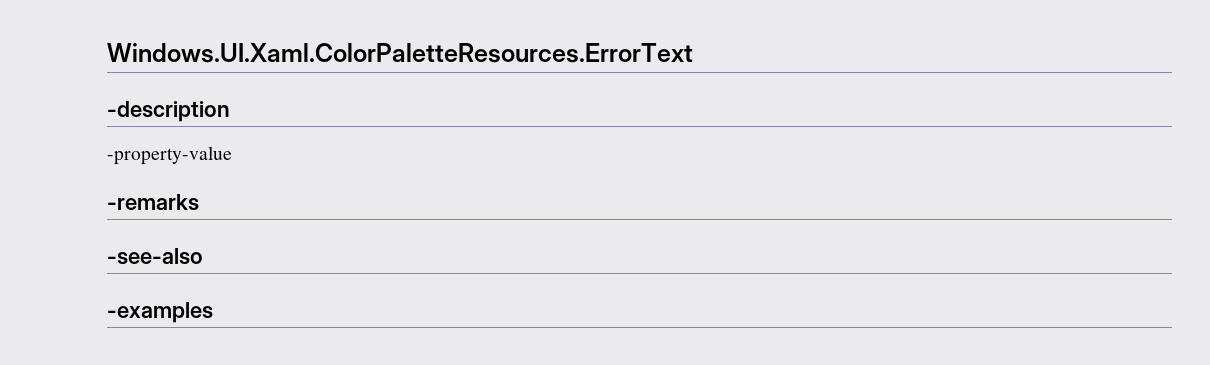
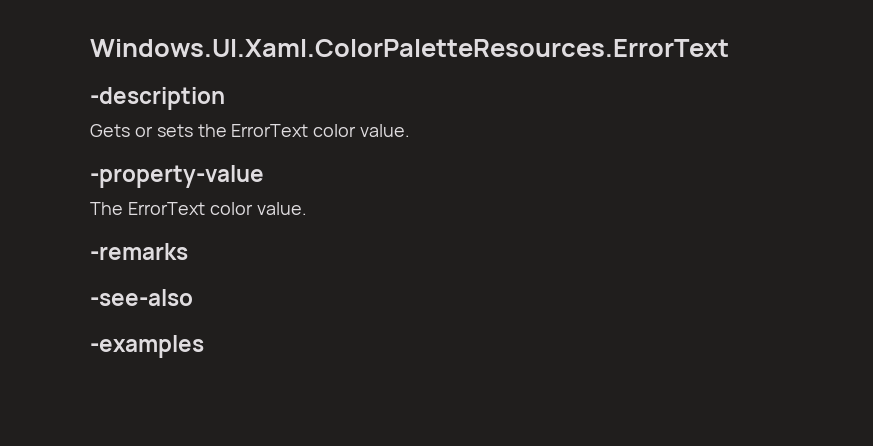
[107,146,232,165] -property-value -> [90,124,411,137] [90,165,264,188] [90,202,307,215] Gets or sets the ErrorText color value. // -property-value // The ErrorText color value.

